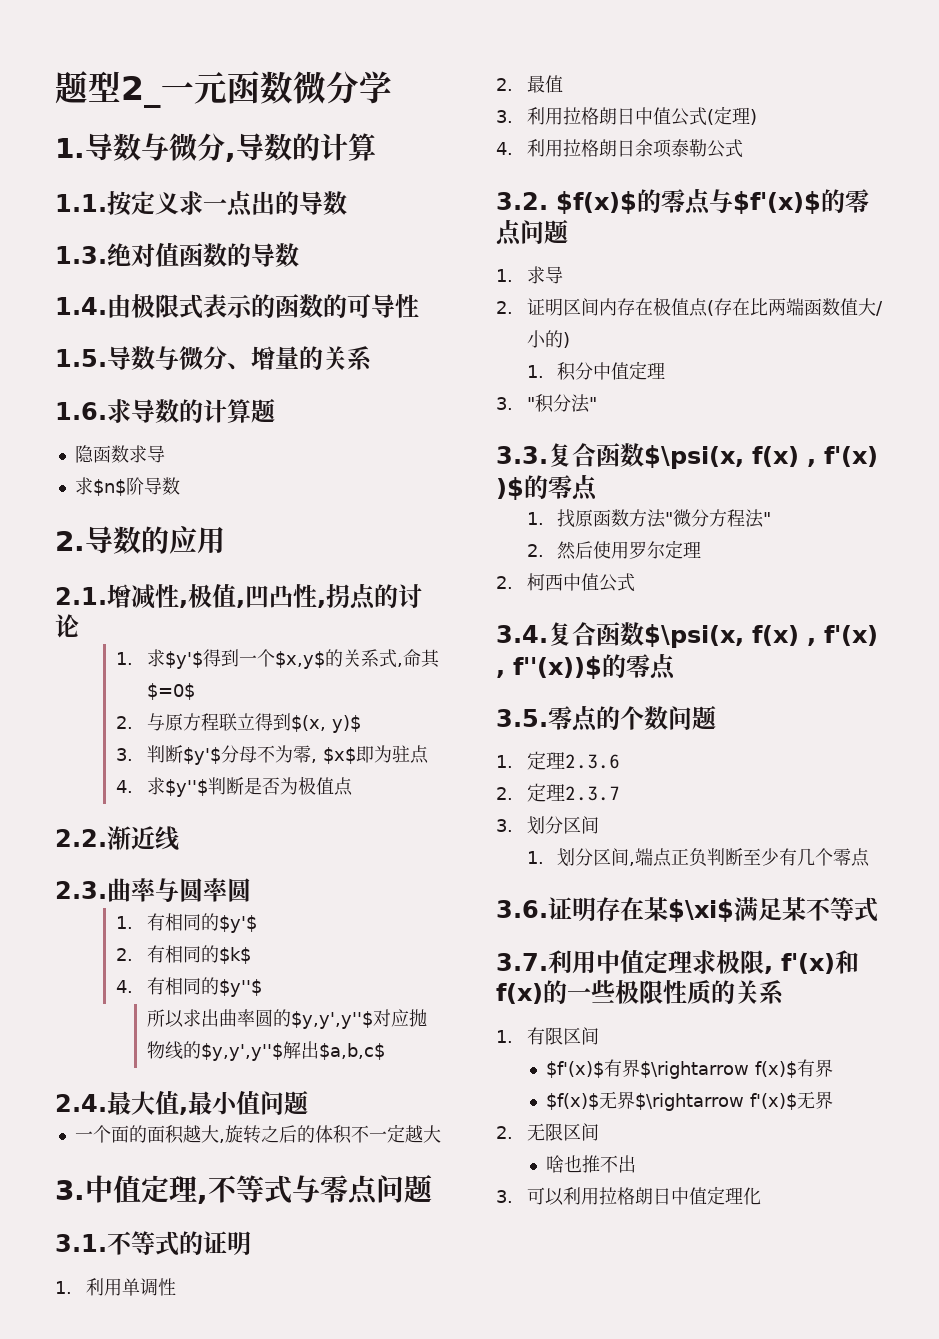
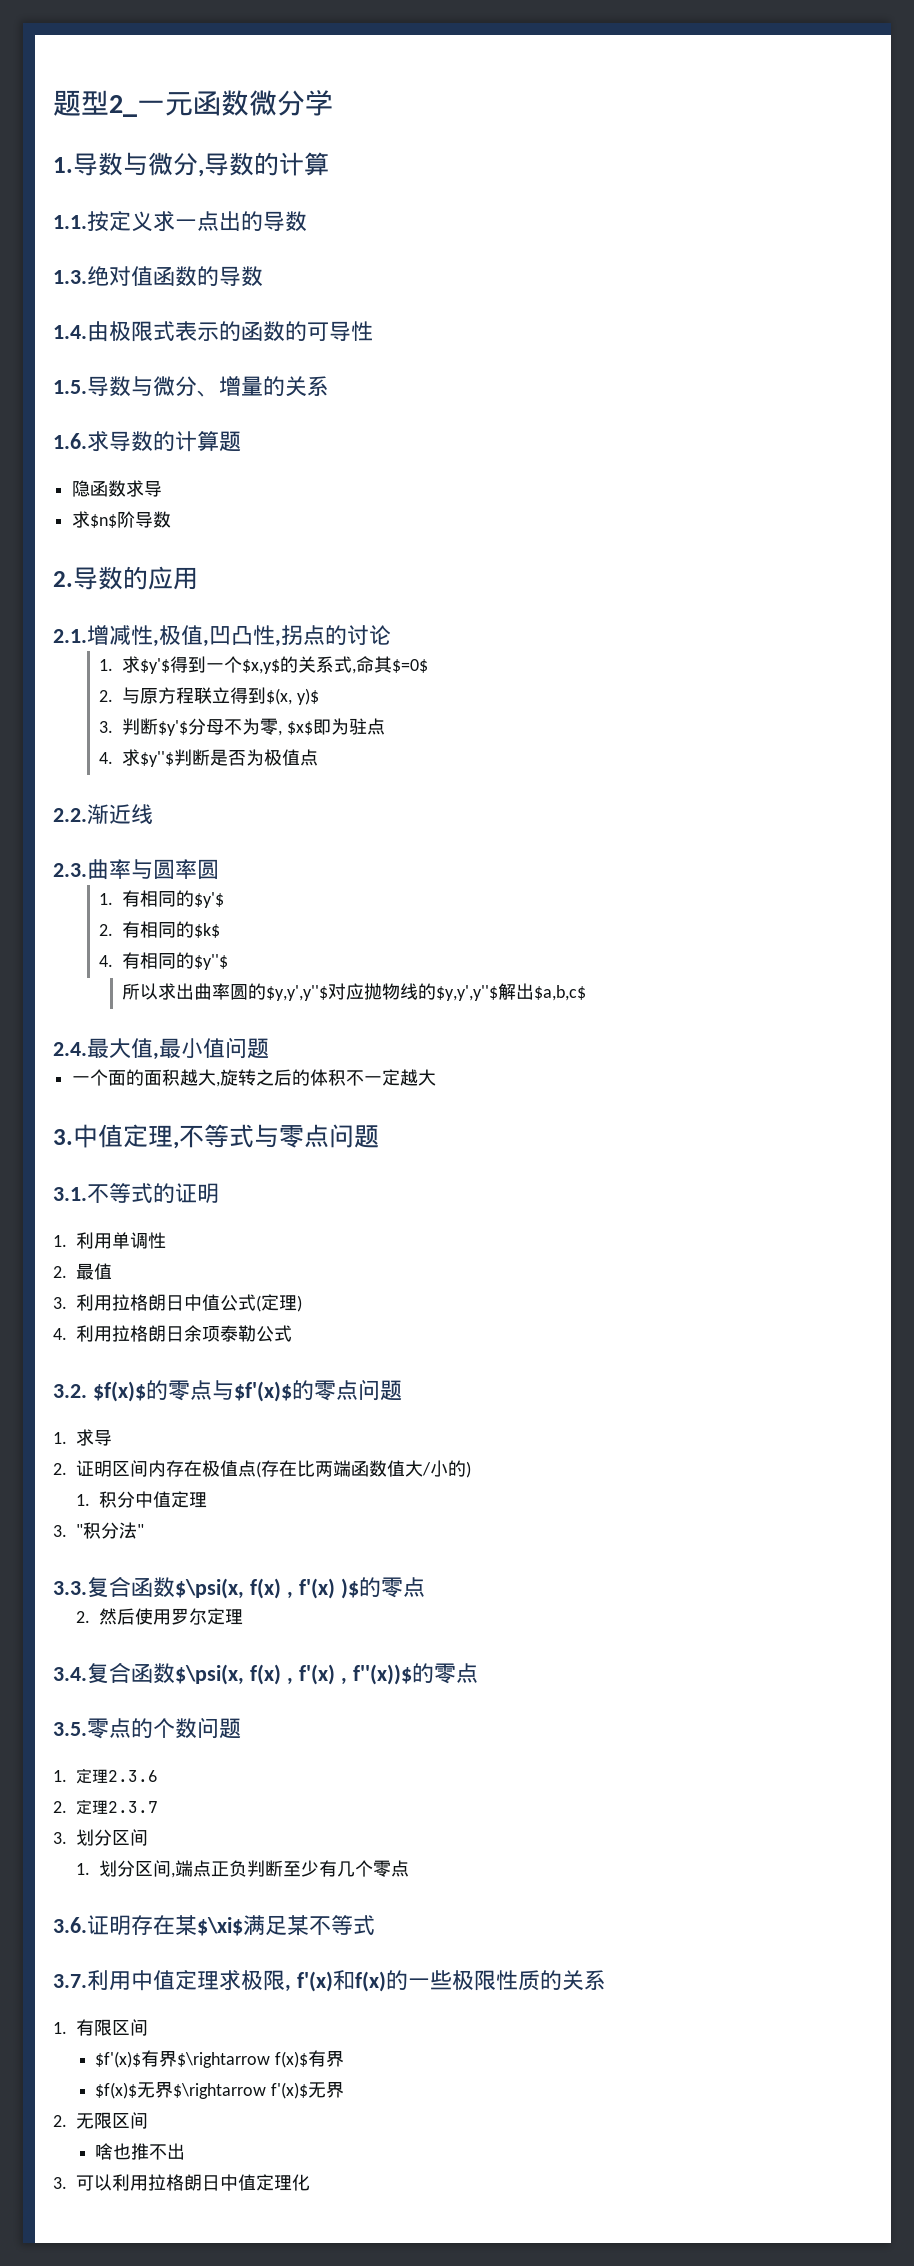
[526,509,772,528] // 1.找原函数方法"微分方程法" -> (425, 1587) none
[496,573,635,592] // 2.柯西中值公式 -> (244, 1617) none

